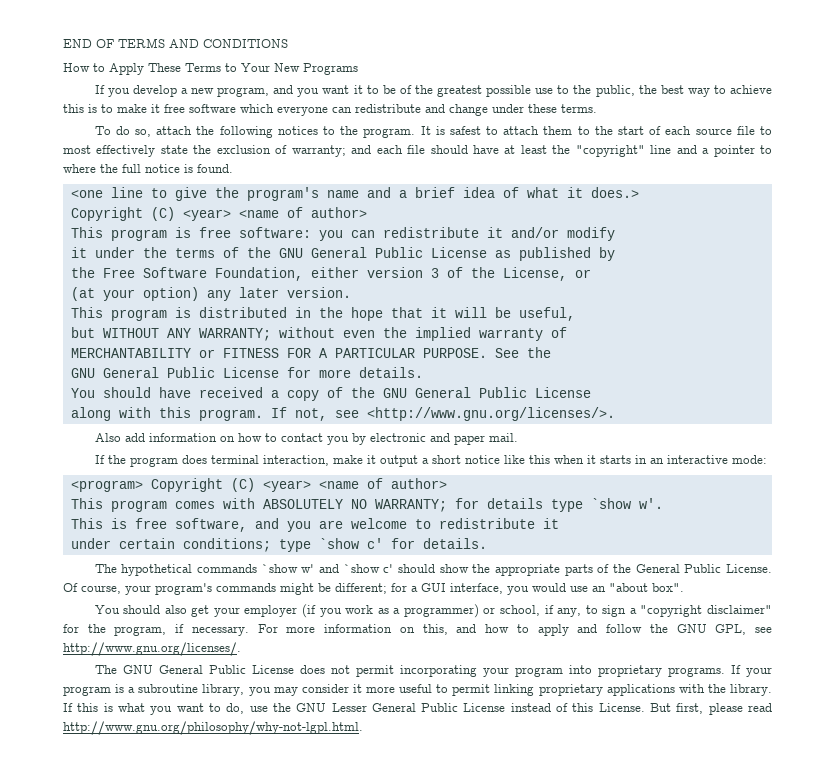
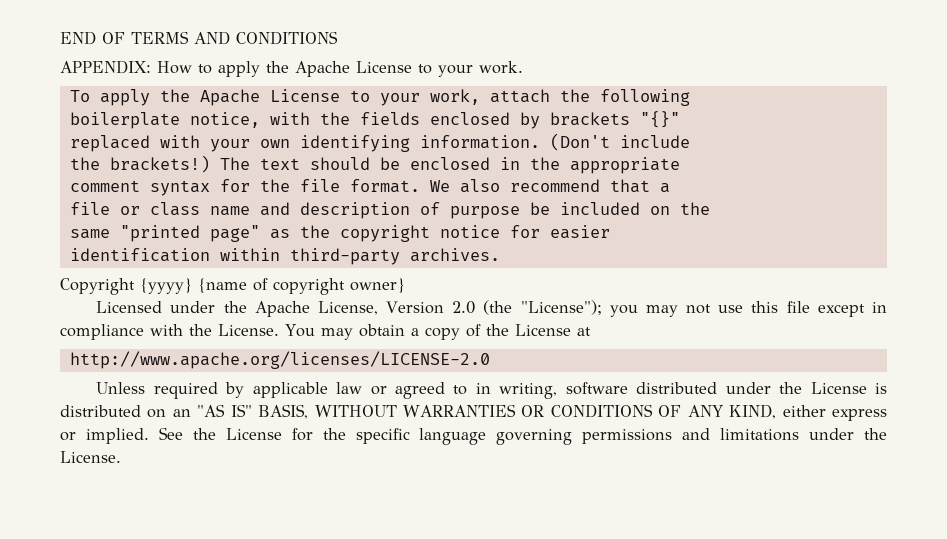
(288, 43) none -> [60,60,151,74] APPENDIX:
[109,63,358,75] [94,85,772,97] [63,104,597,116] [94,126,772,138] [63,145,773,157] [63,164,233,173] [70,187,639,201] [70,207,367,221] [70,227,615,241] [70,247,615,261] [70,267,591,281] [70,287,351,301] [70,307,575,321] [70,327,567,341] [70,347,551,358] [70,367,423,378] [70,387,591,401] [70,407,615,421] [94,433,518,445] [94,455,767,467] [70,478,447,492] [70,498,663,512] [70,518,559,532] [70,538,487,552] [94,564,772,576] [63,583,684,595] [94,604,773,618] [63,624,772,636] [63,642,241,656] [94,665,772,677] [63,684,772,696] [63,703,773,715] [63,721,363,735] Apply These Terms to Your New Programs // If you develop a new program, and you want it to be of the greatest possible use to the public, the best way to achieve this is to make it free software which everyone can redistribute and change under these terms. // To do so, attach the following notices to the program. It is safest to attach them to the start of each source file to most effectively state the exclusion of warranty; and each file should have at least the "copyright" line and a pointer to where the full notice is found. // <one line to give the program's name and a brief idea of what it does.> // Copyright (C) <year> <name of author> // This program is free software: you can redistribute it and/or modify // it under the terms of the GNU General Public License as published by // the Free Software Foundation, either version 3 of the License, or // (at your option) any later version. // This program is distributed in the hope that it will be useful, // but WITHOUT ANY WARRANTY; without even the implied warranty of // MERCHANTABILITY or FITNESS FOR A PARTICULAR PURPOSE. See the // GNU General Public License for more details. // You should have received a copy of the GNU General Public License // along with this program. If not, see <http://www.gnu.org/licenses/>. // Also add information on how to contact you by electronic and paper mail. // If the program does terminal interaction, make it output a short notice like this when it starts in an interactive mode: // <program> Copyright (C) <year> <name of author> // This program comes with ABSOLUTELY NO WARRANTY; for details type `show w'. // This is free software, and you are welcome to redistribute it // under certain conditions; type `show c' for details. // The hypothetical commands `show w' and `show c' should show the appropriate parts of the General Public License. Of course, your program's commands might be different; for a GUI interface, you would use an "about box". // You should also get your employer (if you work as a programmer) or school, if any, to sign a "copyright disclaimer" for the program, if necessary. For more information on this, and how to apply and follow the GNU GPL, see http://www.gnu.org/licenses/. // The GNU General Public License does not permit incorporating your program into proprietary programs. If your program is a subroutine library, you may consider it more useful to permit linking proprietary applications with the library. If this is what you want to do, use the GNU Lesser General Public License instead of this License. But first, please read http://www.gnu.org/philosophy/why-not-lgpl.html. -> [218,61,523,77] [69,89,690,106] [69,111,680,129] [69,133,690,152] [69,155,680,174] [69,179,670,196] [69,202,710,219] [69,225,610,242] [69,248,500,265] [60,278,405,295] [96,300,887,317] [60,324,591,340] [69,351,490,369] [96,382,887,399] [60,404,887,421] [60,427,888,445] [60,451,121,463] apply the Apache License to your work. // To apply the Apache License to your work, attach the following // boilerplate notice, with the fields enclosed by brackets "{}" // replaced with your own identifying information. (Don't include // the brackets!) The text should be enclosed in the appropriate // comment syntax for the file format. We also recommend that a // file or class name and description of purpose be included on the // same "printed page" as the copyright notice for easier // identification within third-party archives. // Copyright {yyyy} {name of copyright owner} // Licensed under the Apache License, Version 2.0 (the "License"); you may not use this file except in compliance with the License. You may obtain a copy of the License at // http://www.apache.org/licenses/LICENSE-2.0 // Unless required by applicable law or agreed to in writing, software distributed under the License is distributed on an "AS IS" BASIS, WITHOUT WARRANTIES OR CONDITIONS OF ANY KIND, either express or implied. See the License for the specific language governing permissions and limitations under the License.

